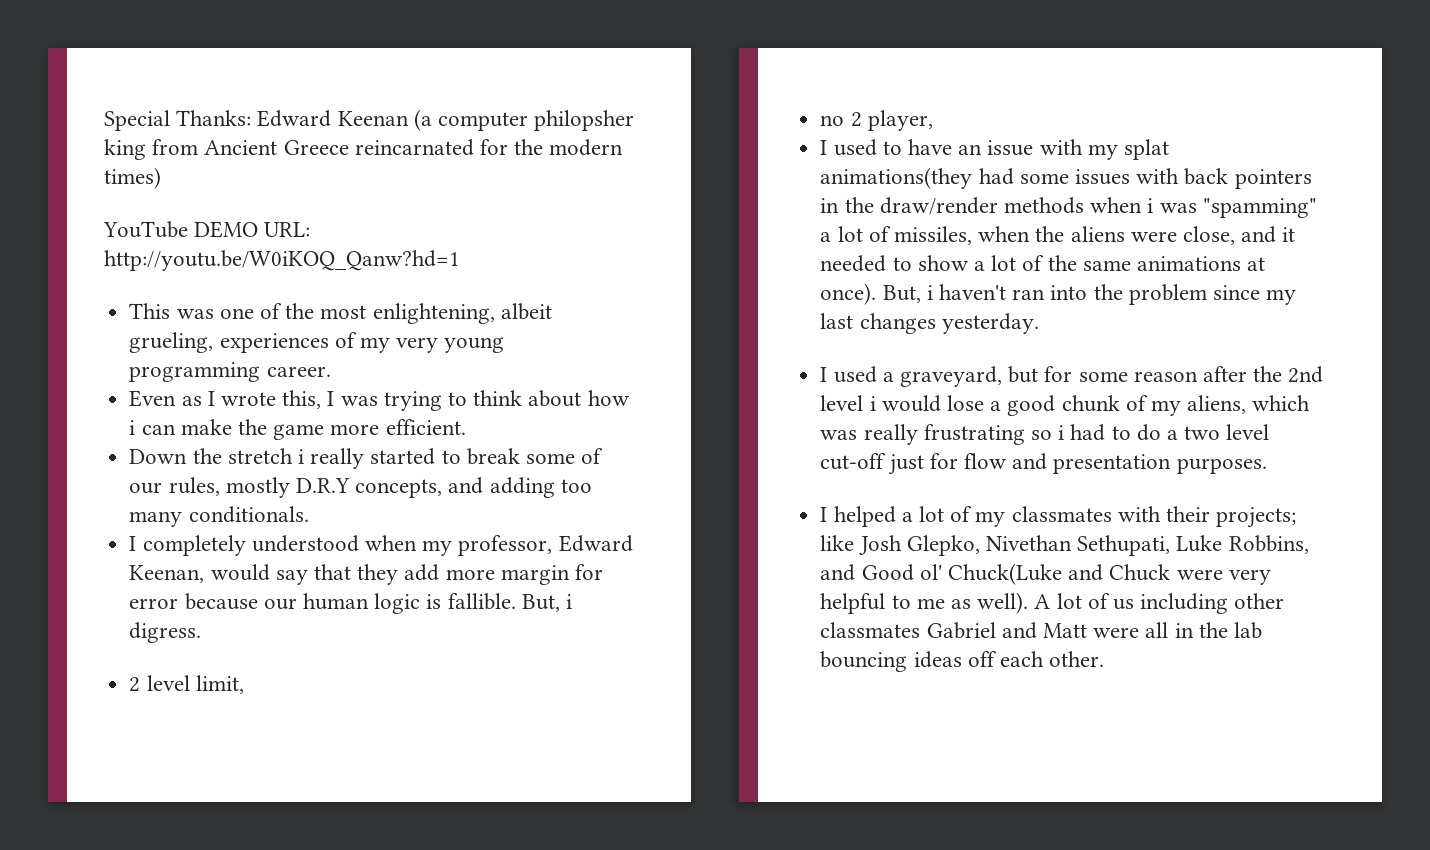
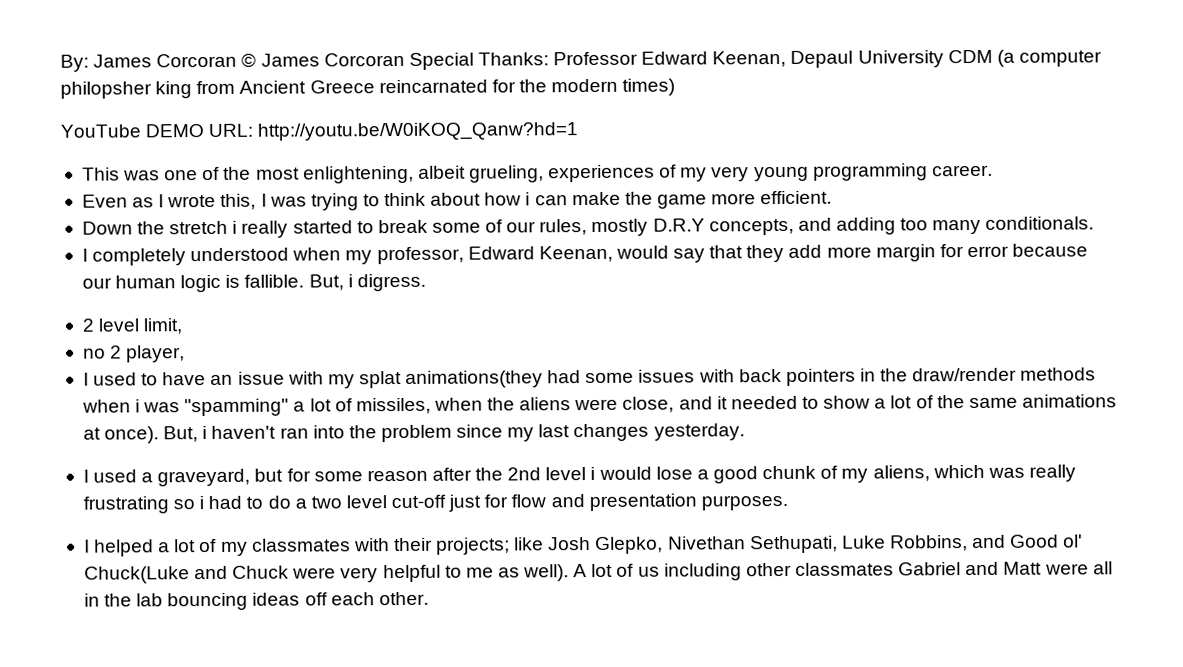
[104,110,409,131] Special Thanks: Edward Keenan -> [60,49,993,72] By: James Corcoran © James Corcoran Special Thanks: Professor Edward Keenan, Depaul University CDM

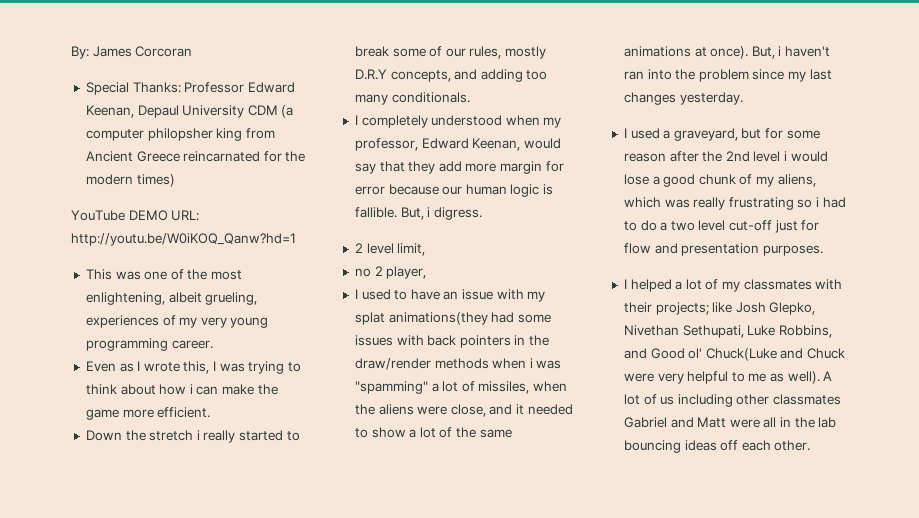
[241,52,405,68] © James Corcoran -> (193, 51) //

